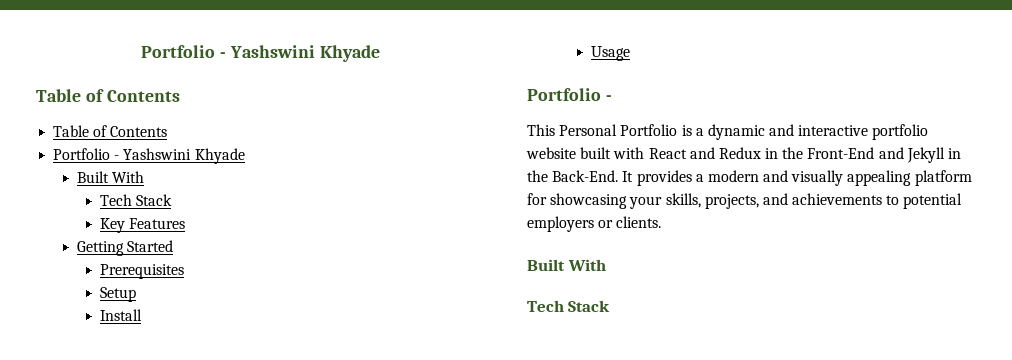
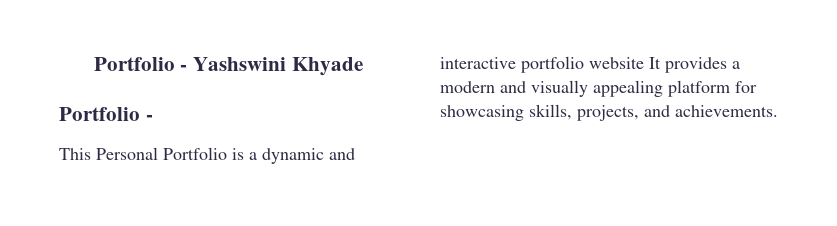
[141,45,380,62] [36,89,180,102] [53,125,168,137] [53,148,245,164] [76,171,144,183] [100,194,173,206] [100,218,186,233] [76,240,173,256] [100,264,185,279] [100,287,137,302] [100,309,143,321] [591,46,631,61] Portfolio - Yashswini Khyade // Table of Contents // Table of Contents // Portfolio - Yashswini Khyade // Built With // Tech Stack // Key Features // Getting Started // Prerequisites // Setup // Install // Usage -> [93,57,363,76] Portfolio - Yashswini Khyade
[580,147,962,163] [527,170,619,182] built with React and Redux in the Front-End and Jekyll in the Back-End. -> (644, 63) none
[629,196,663,209] your -> (524, 113) none
[792,193,963,209] [527,216,662,232] [527,259,606,271] [527,300,611,312] achievements to potential employers or clients. // Built With // Tech Stack -> [675,105,778,117] achievements.

